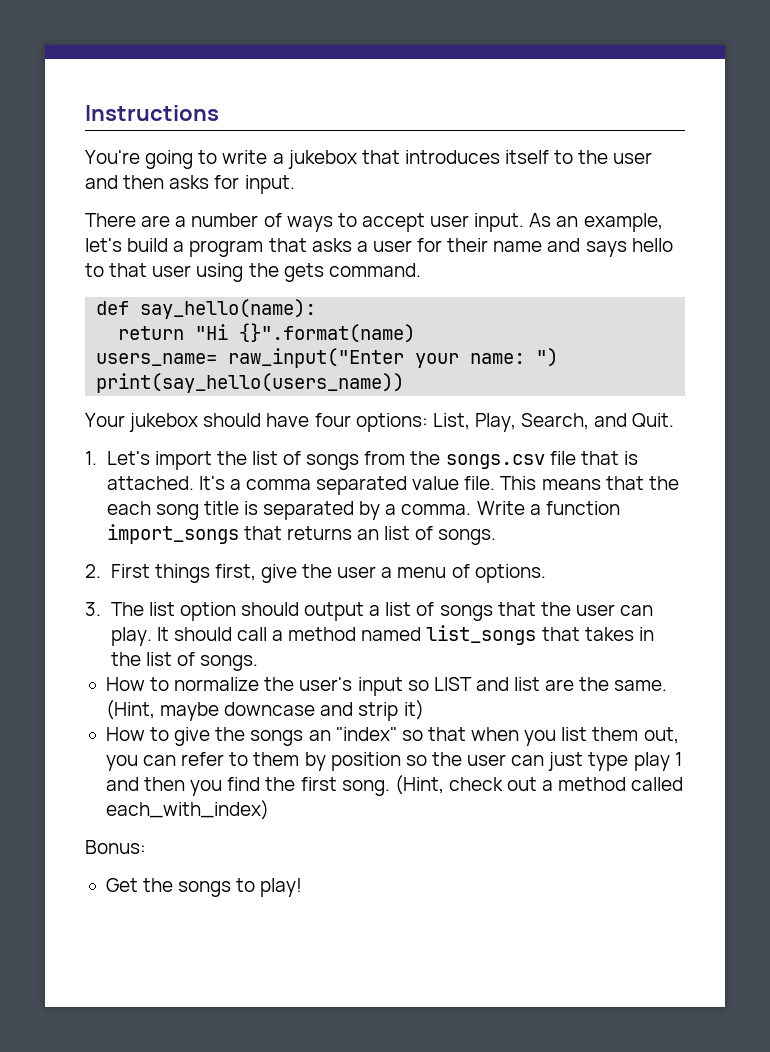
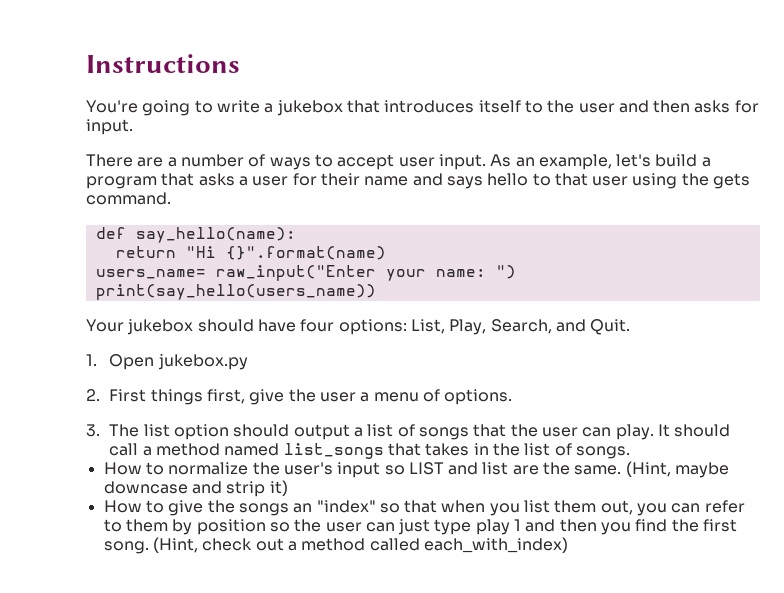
[106,451,638,470] [106,476,679,495] [106,501,620,520] [106,524,497,545] Let's import the list of songs from the songs.csv file that is attached. It's a comma separated value file. This means that the each song title is separated by a comma. Write a function import_songs that returns an list of songs. -> [109,354,248,370] Open jukebox.py
[85,840,146,854] [105,878,303,897] // Bonus: // Get the songs to play! -> (568, 545) none

